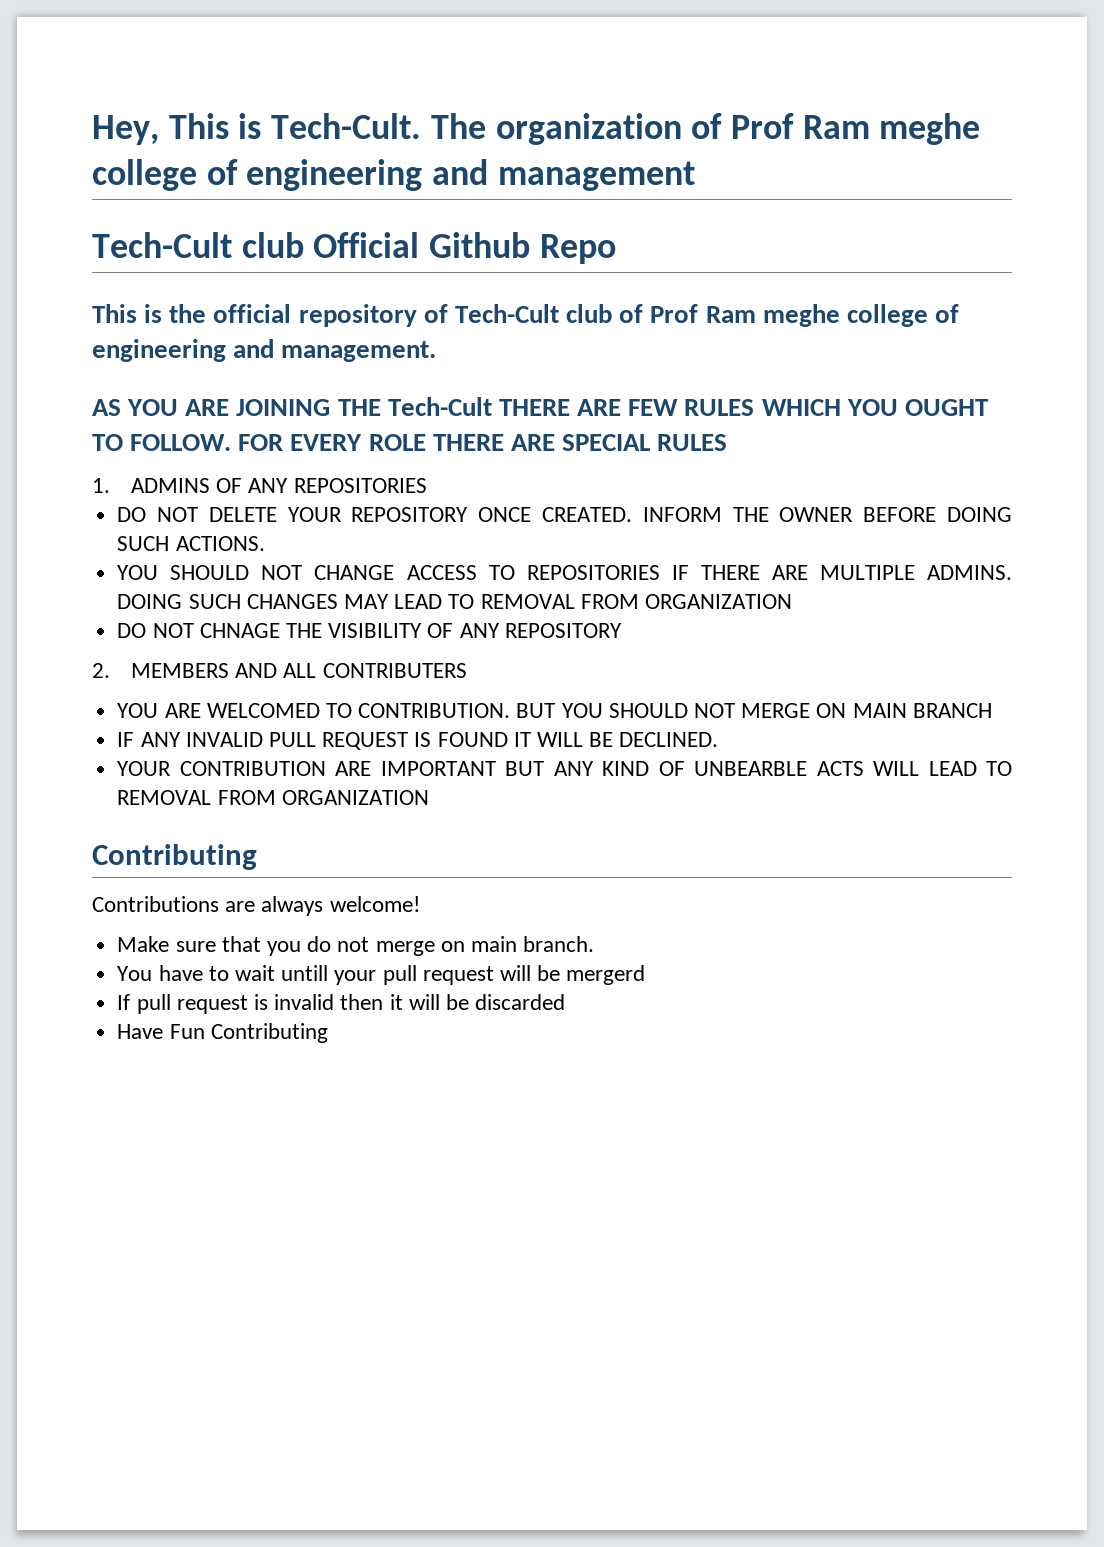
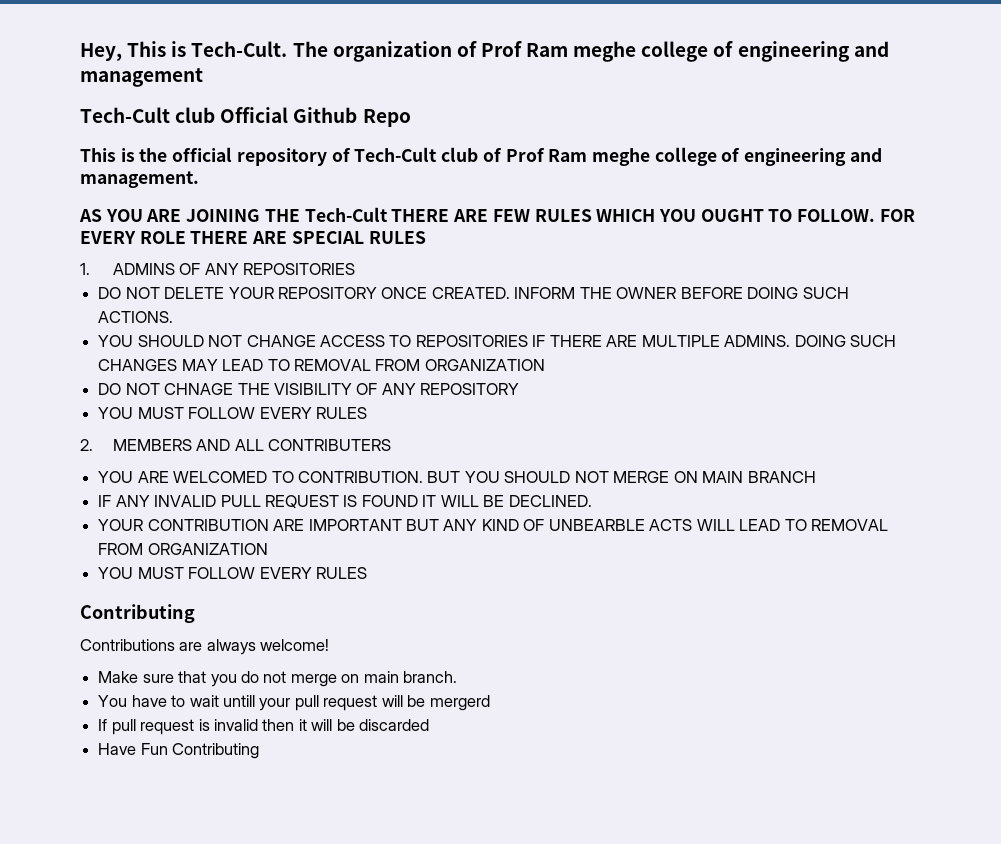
(622, 630) none -> [98,407,367,419] // YOU MUST FOLLOW EVERY RULES
(429, 797) none -> [98,567,367,579] // YOU MUST FOLLOW EVERY RULES

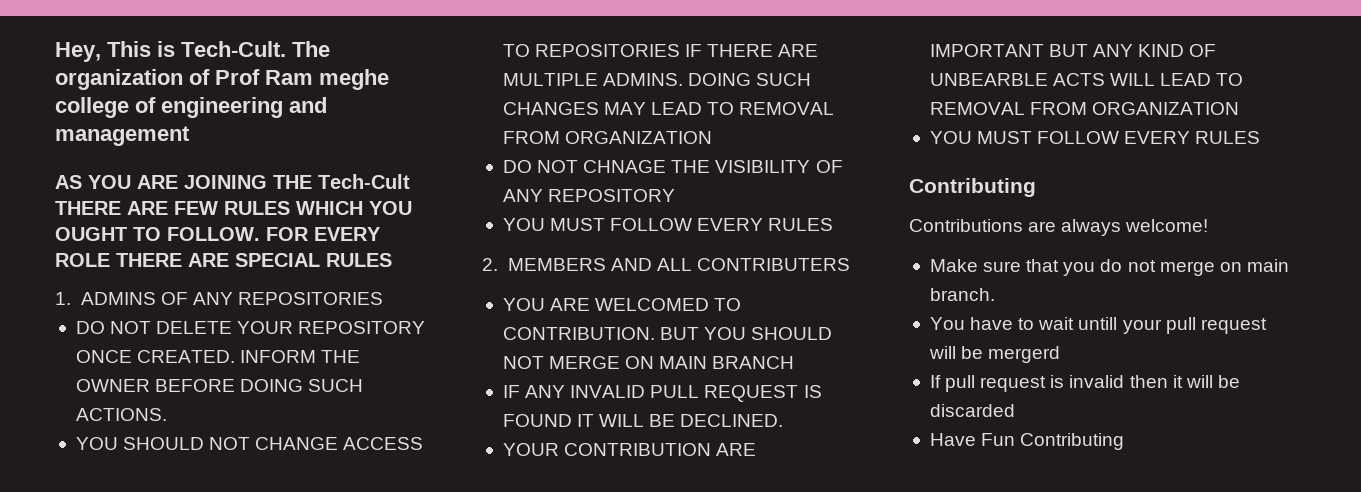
[80,107,411,127] [80,147,882,166] [80,171,199,188] // Tech-Cult club Official Github Repo // This is the official repository of Tech-Cult club of Prof Ram meghe college of engineering and management. -> (190, 136) none

